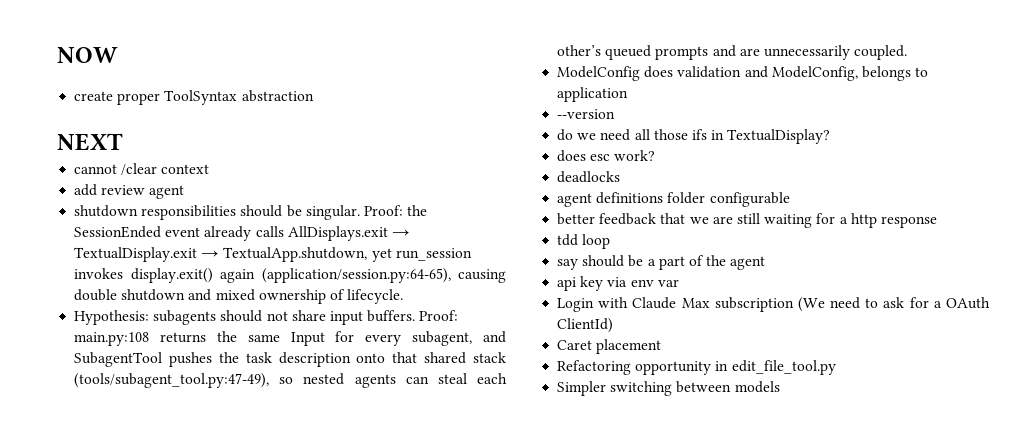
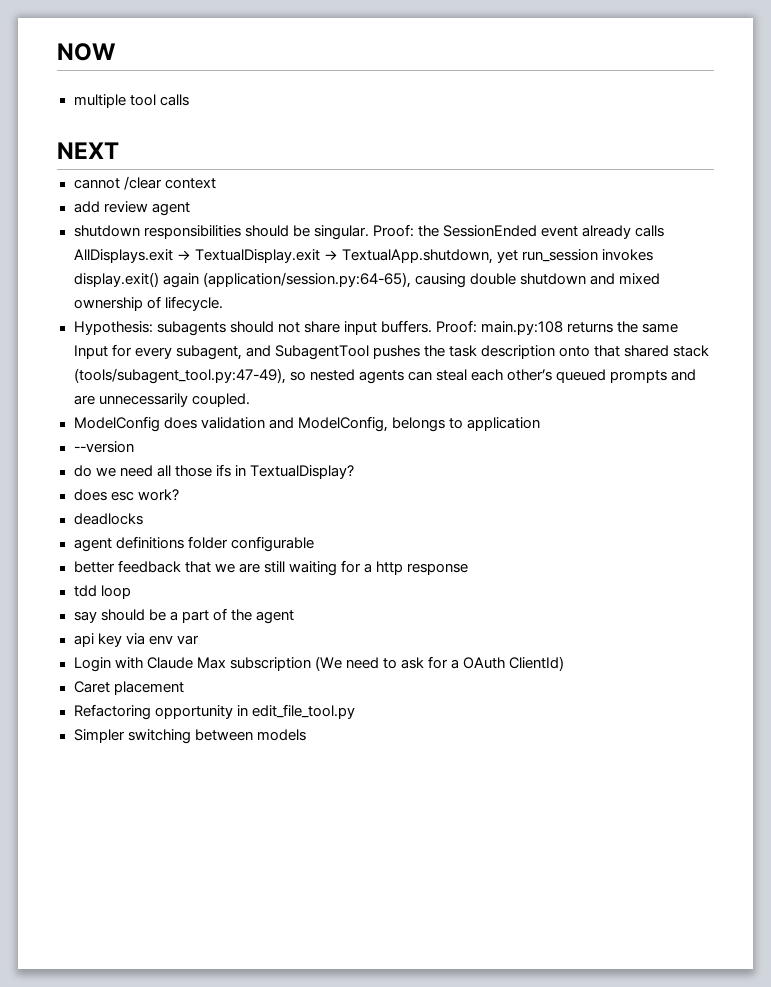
[74,90,314,105] create proper ToolSyntax abstraction -> [73,94,189,108] multiple tool calls

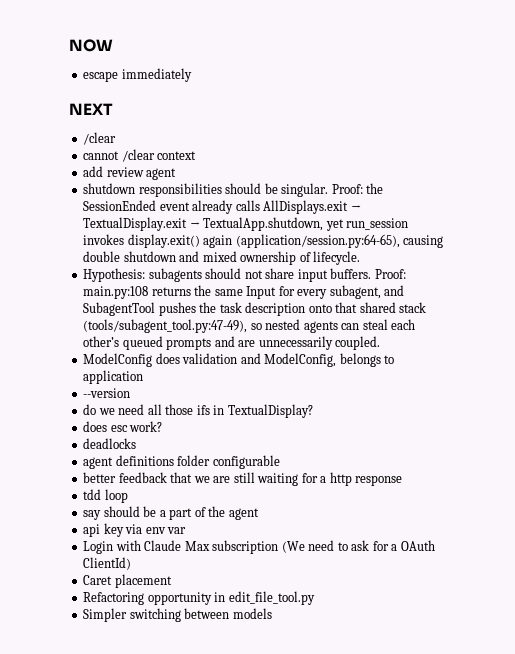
[73,94,189,108] multiple tool calls -> [83,68,192,82] escape immediately
(119, 150) none -> [83,132,117,145] // /clear

